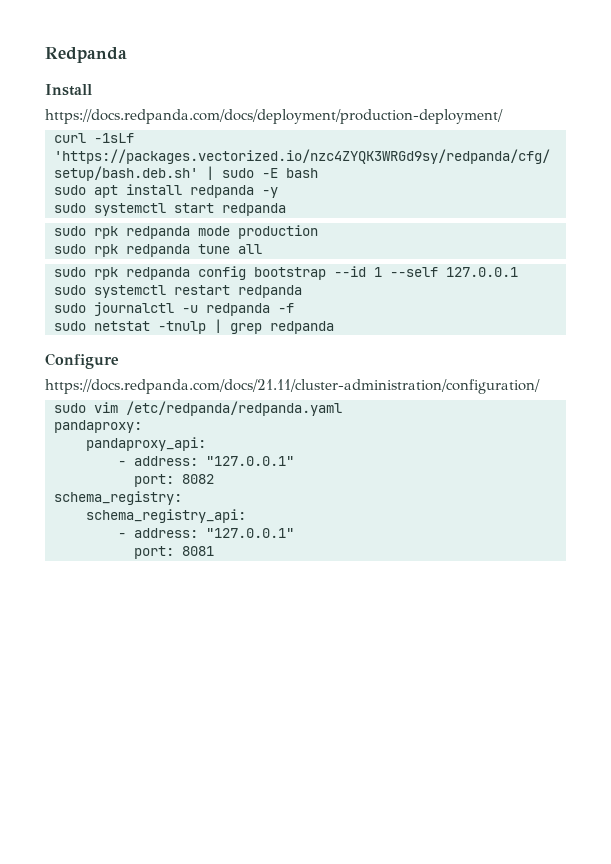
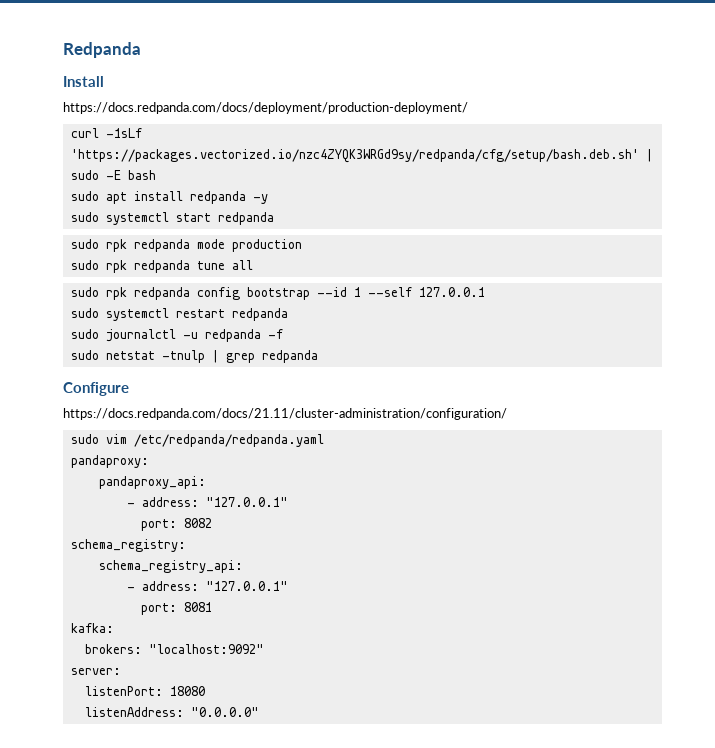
(214, 551) none -> [70,623,114,633] [84,644,264,654] [70,668,121,675] [84,686,205,696] [84,707,259,717] // kafka: // brokers: "localhost:9092" // server: // listenPort: 18080 // listenAddress: "0.0.0.0"

